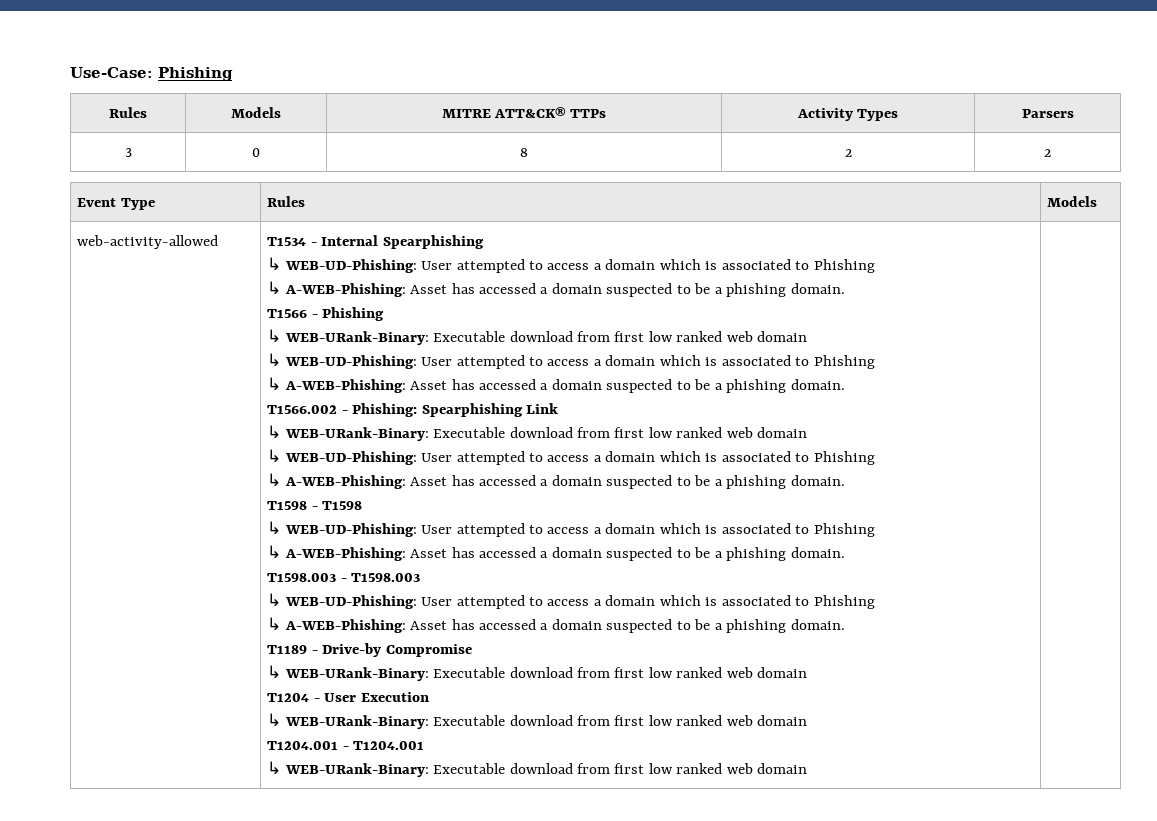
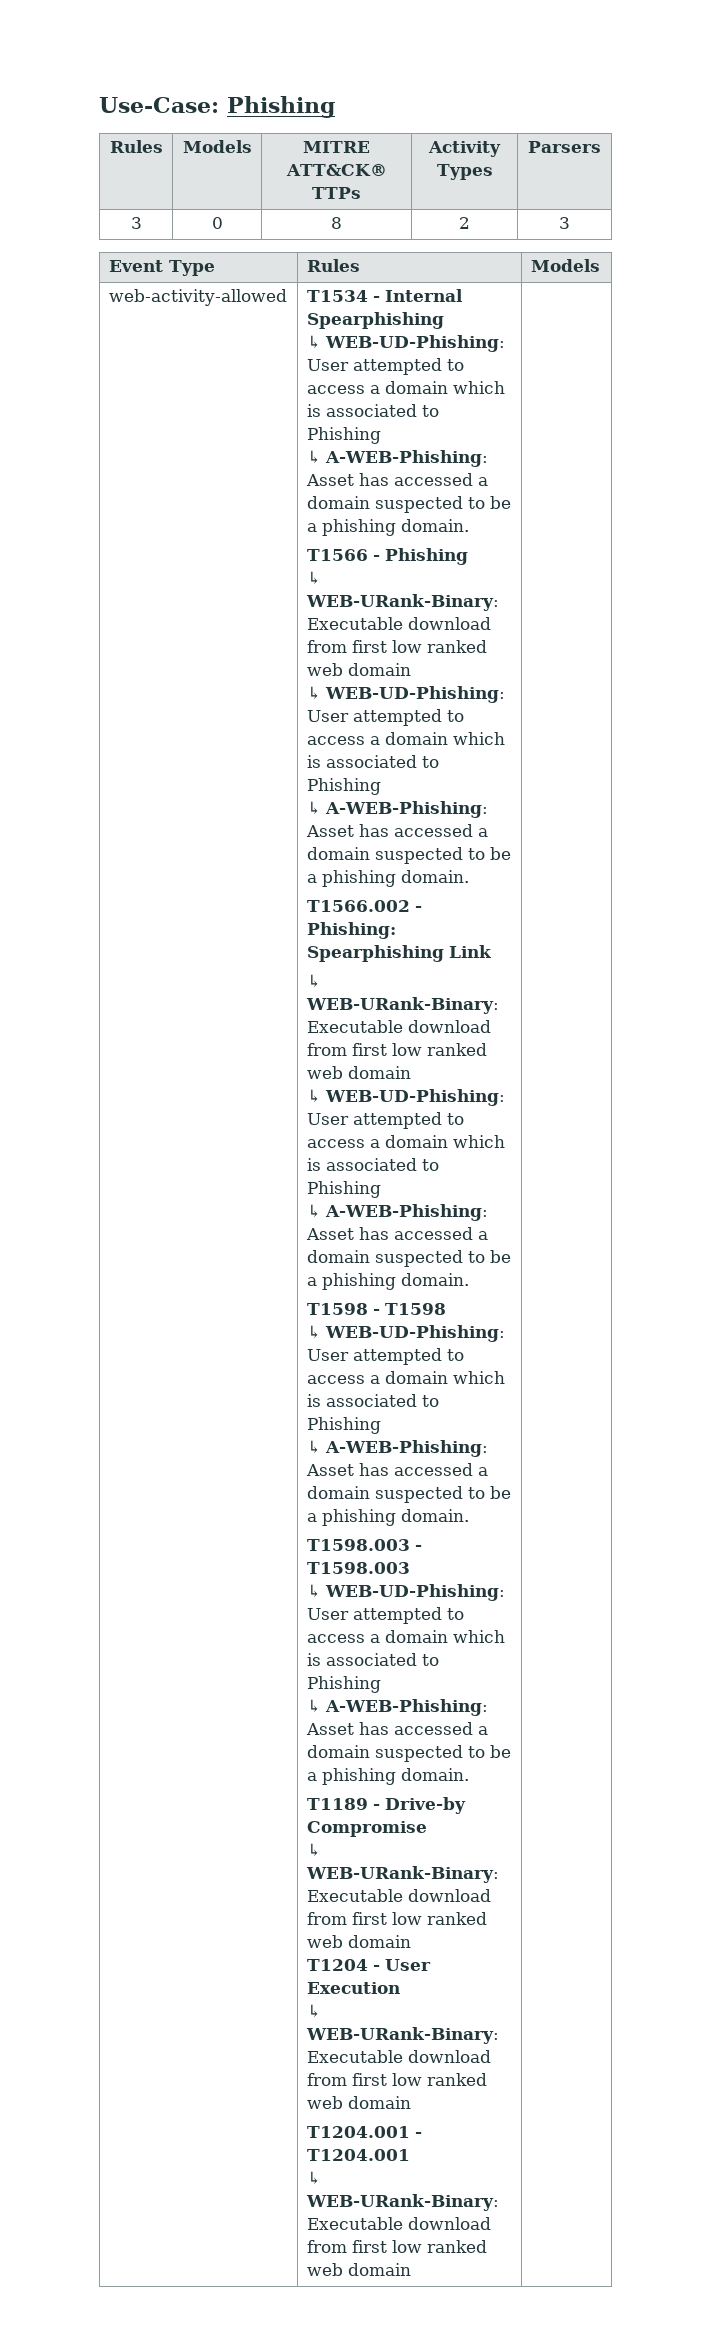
[1044,149,1051,157] 2 -> [559,217,570,229] 3

